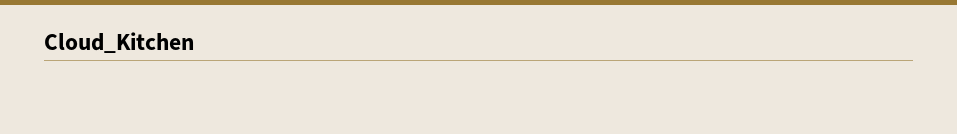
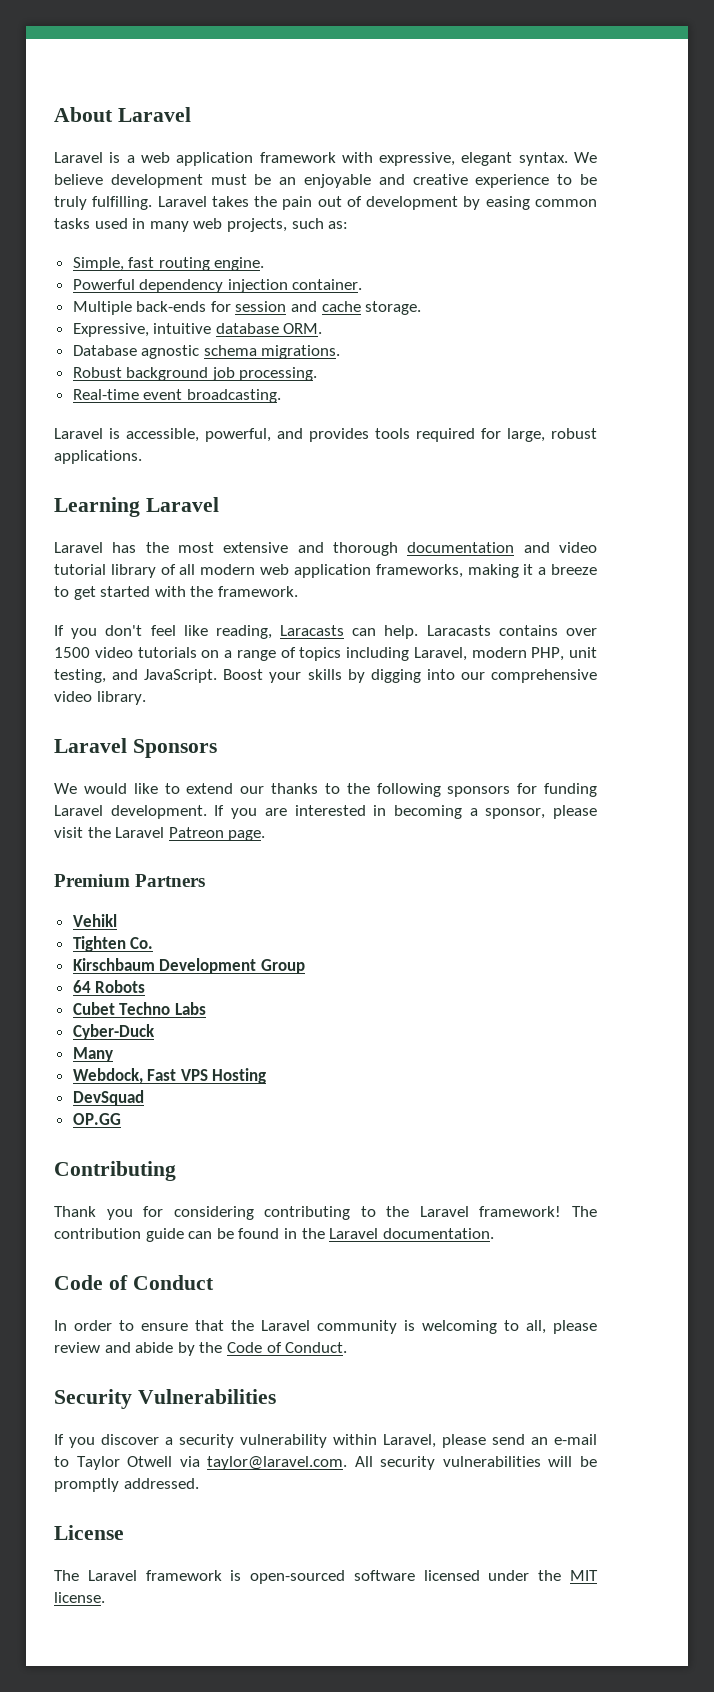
[44,32,194,53] Cloud_Kitchen -> [54,107,191,122] [54,152,597,166] [54,174,597,188] [54,196,597,210] [54,218,349,232] [72,257,265,271] [72,279,363,293] [72,301,422,315] [72,323,323,337] [72,345,341,359] [72,367,318,381] [72,389,281,403] [54,428,597,442] [54,450,142,464] [54,497,219,517] [54,542,597,556] [54,564,597,578] [54,586,298,600] [54,625,597,639] [54,647,597,661] [54,669,598,683] [54,691,146,705] [54,738,217,758] [54,783,597,797] [54,805,597,819] [54,827,266,841] [54,874,206,887] [72,914,117,927] [72,936,154,952] [72,958,305,974] [72,980,146,993] [72,1002,206,1015] [72,1024,155,1040] [72,1047,113,1062] [72,1068,267,1084] [72,1090,144,1106] [72,1113,121,1125] [54,1161,176,1181] [54,1206,597,1220] [54,1228,494,1242] [54,1275,214,1290] [54,1320,597,1334] [54,1342,348,1356] [54,1389,276,1409] [54,1434,597,1448] [54,1456,597,1470] [54,1478,199,1492] [54,1525,124,1540] [54,1570,598,1584] [54,1592,105,1603] About Laravel // Laravel is a web application framework with expressive, elegant syntax. We believe development must be an enjoyable and creative experience to be truly fulfilling. Laravel takes the pain out of development by easing common tasks used in many web projects, such as: // Simple, fast routing engine. // Powerful dependency injection container. // Multiple back-ends for session and cache storage. // Expressive, intuitive database ORM. // Database agnostic schema migrations. // Robust background job processing. // Real-time event broadcasting. // Laravel is accessible, powerful, and provides tools required for large, robust applications. // Learning Laravel // Laravel has the most extensive and thorough documentation and video tutorial library of all modern web application frameworks, making it a breeze to get started with the framework. // If you don't feel like reading, Laracasts can help. Laracasts contains over 1500 video tutorials on a range of topics including Laravel, modern PHP, unit testing, and JavaScript. Boost your skills by digging into our comprehensive video library. // Laravel Sponsors // We would like to extend our thanks to the following sponsors for funding Laravel development. If you are interested in becoming a sponsor, please visit the Laravel Patreon page. // Premium Partners // Vehikl // Tighten Co. // Kirschbaum Development Group // 64 Robots // Cubet Techno Labs // Cyber-Duck // Many // Webdock, Fast VPS Hosting // DevSquad // OP.GG // Contributing // Thank you for considering contributing to the Laravel framework! The contribution guide can be found in the Laravel documentation. // Code of Conduct // In order to ensure that the Laravel community is welcoming to all, please review and abide by the Code of Conduct. // Security Vulnerabilities // If you discover a security vulnerability within Laravel, please send an e-mail to Taylor Otwell via taylor@laravel.com. All security vulnerabilities will be promptly addressed. // License // The Laravel framework is open-sourced software licensed under the MIT license.

